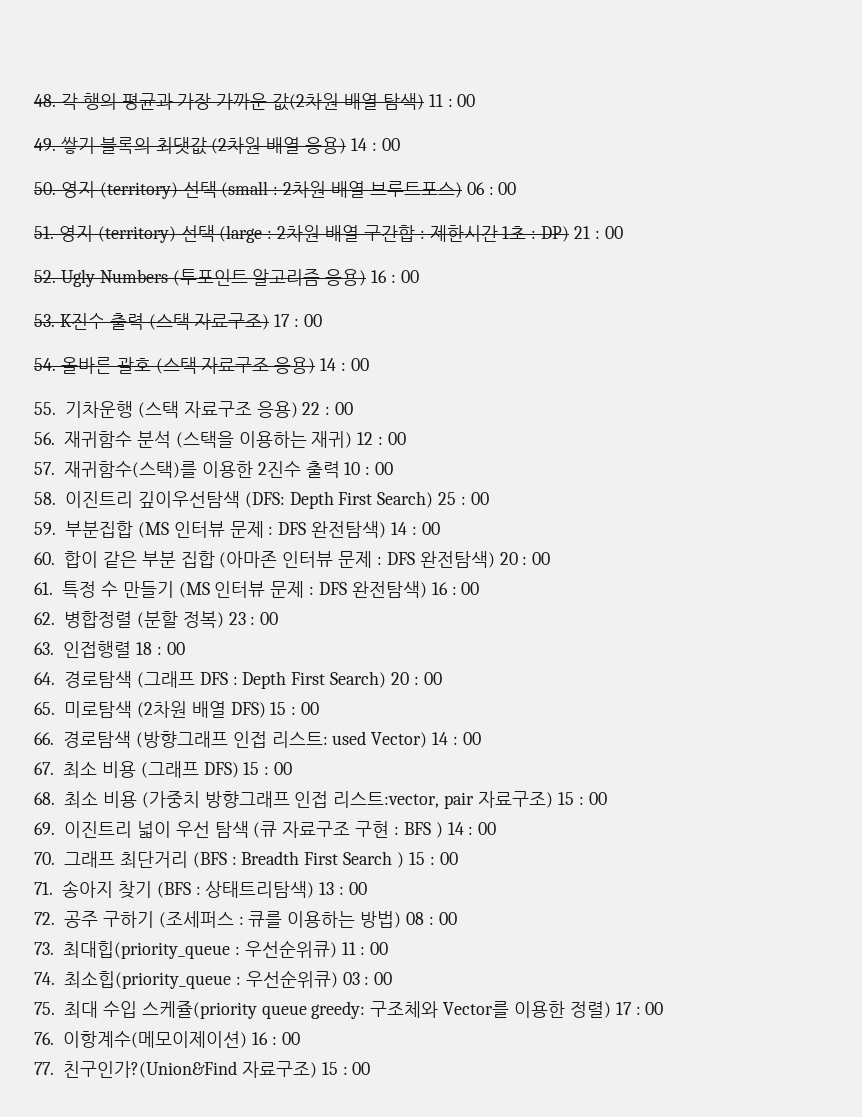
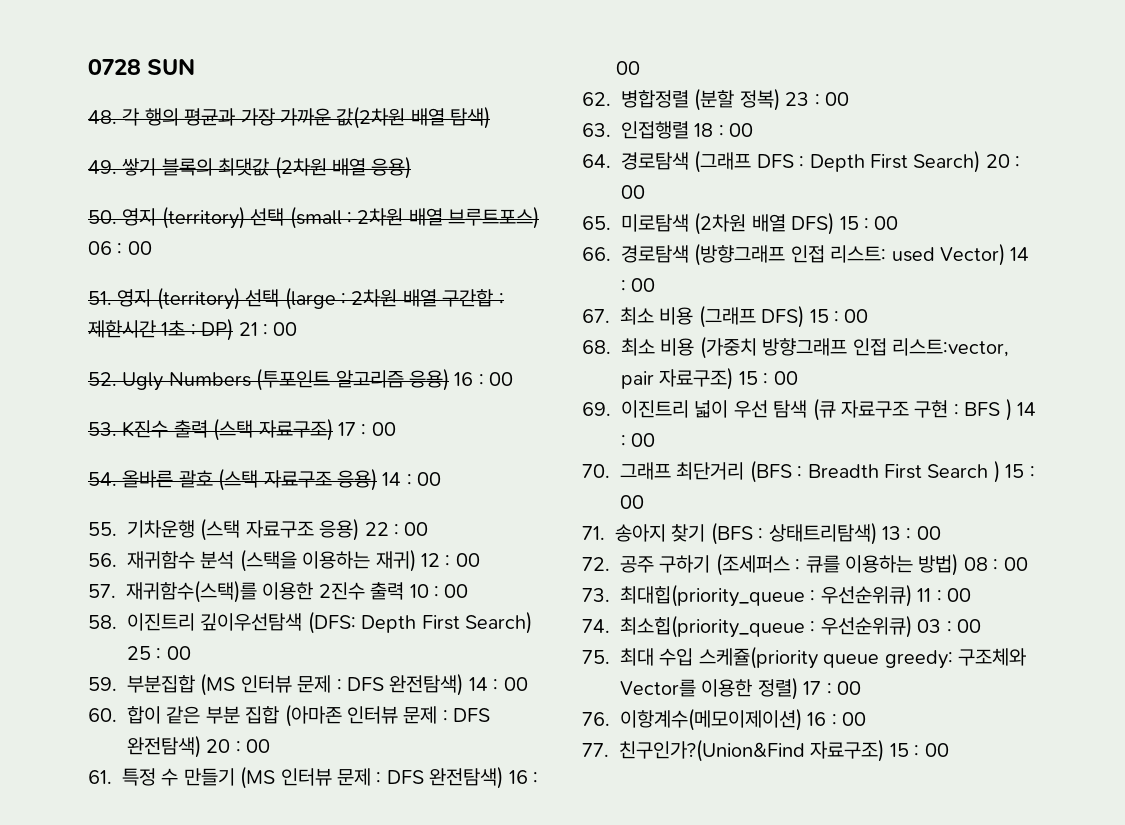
(34, 100) none -> [88,58,196,75] 0728 SUN //
[428,94,476,107] 11 : 00 -> (491, 117) none
[351,138,400,151] 14 : 00 -> (412, 167) none

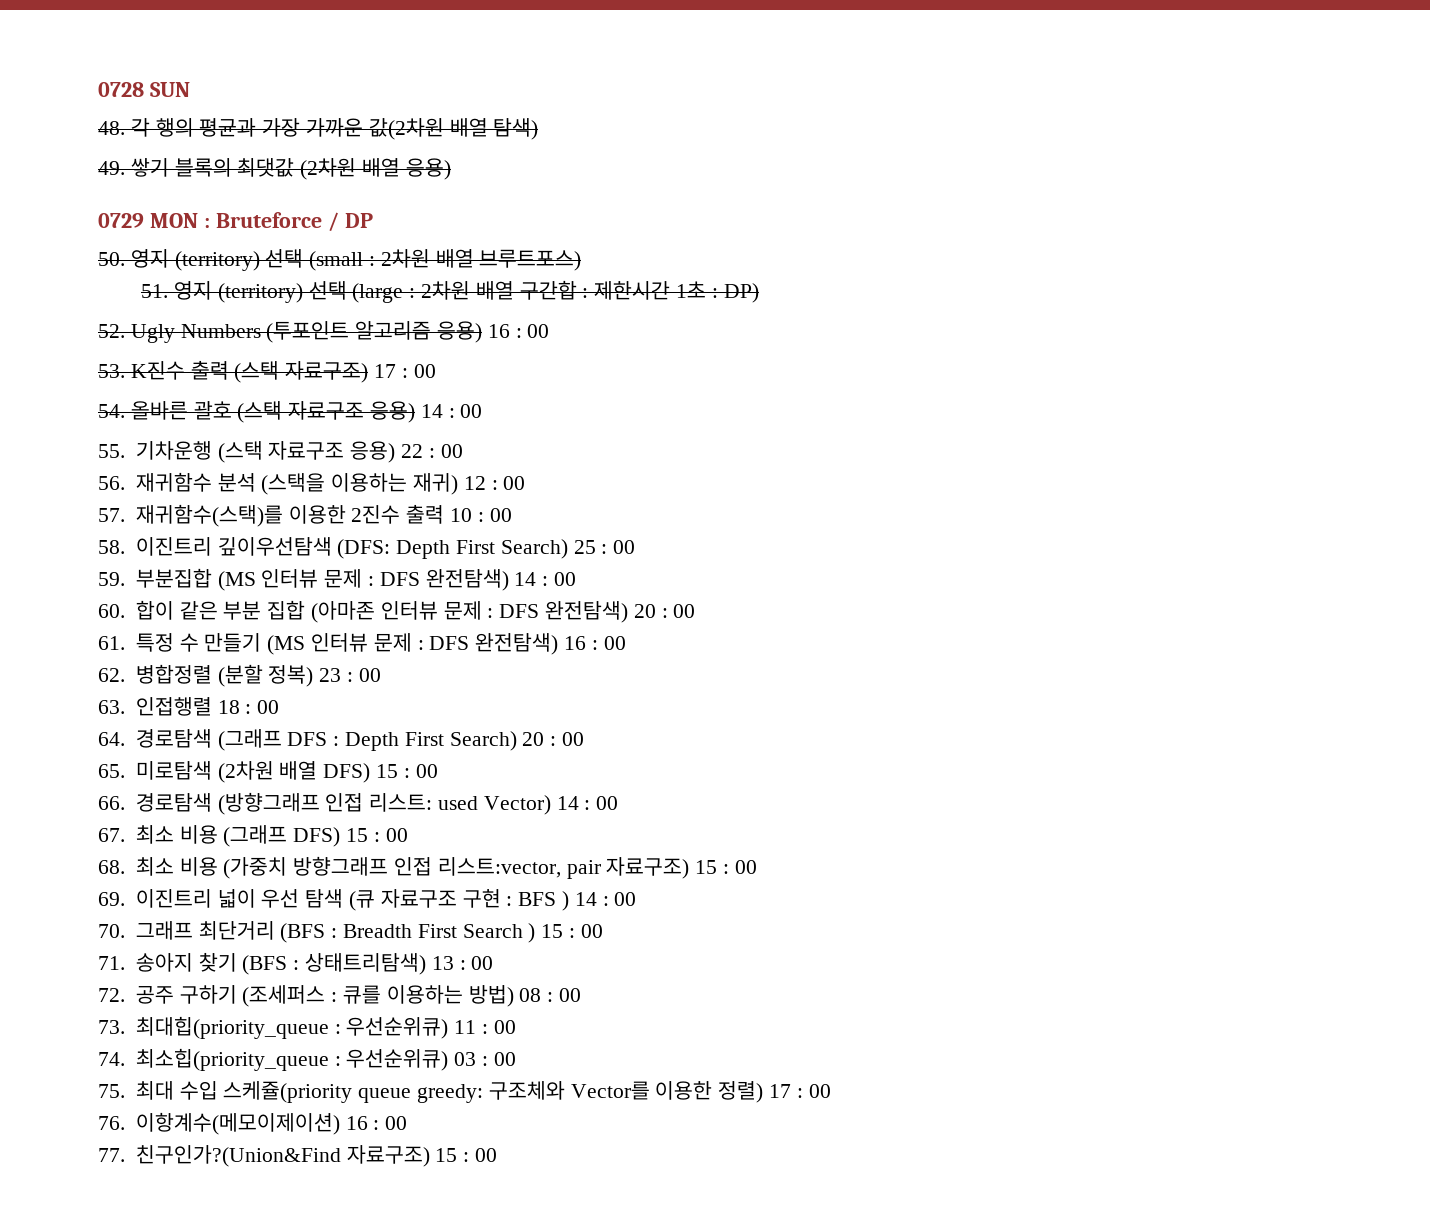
(412, 167) none -> [98,212,373,232] // 0729 MON : Bruteforce / DP
[88,241,152,255] 06 : 00 -> (582, 260) none
[238,322,298,336] 21 : 00 -> (759, 293) none

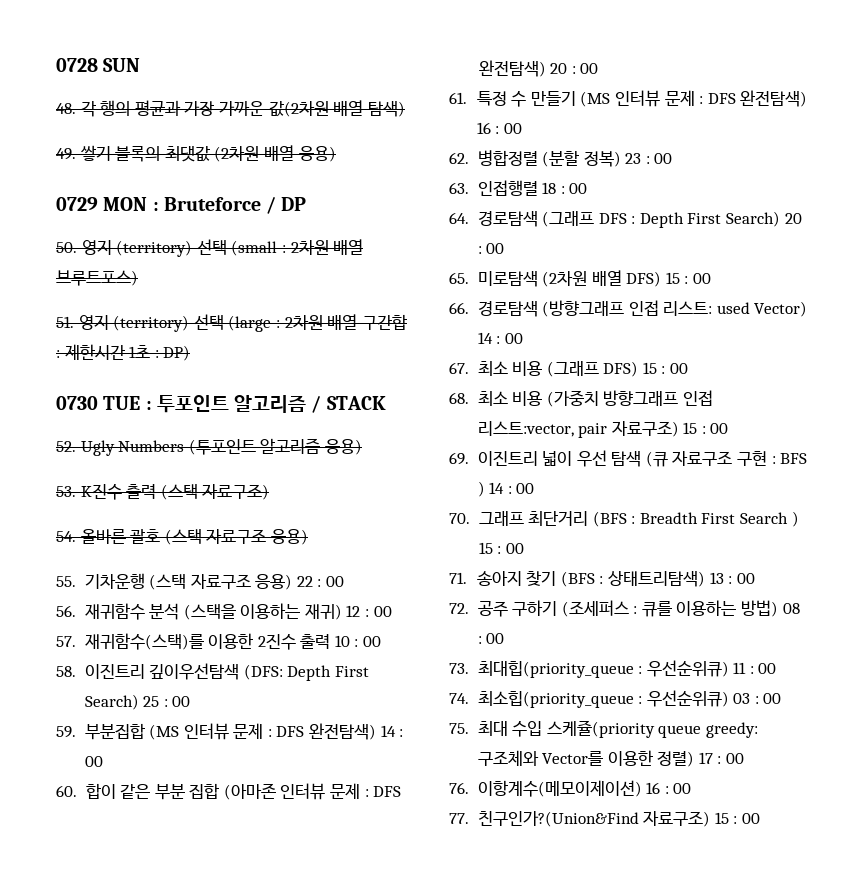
(759, 293) none -> [56,395,386,413] // 0730 TUE : 투포인트 알고리즘 / STACK
[487,324,550,338] 16 : 00 -> (362, 447) none
[374,364,436,378] 17 : 00 -> (270, 492) none
[420,404,483,418] 14 : 00 -> (308, 537) none

